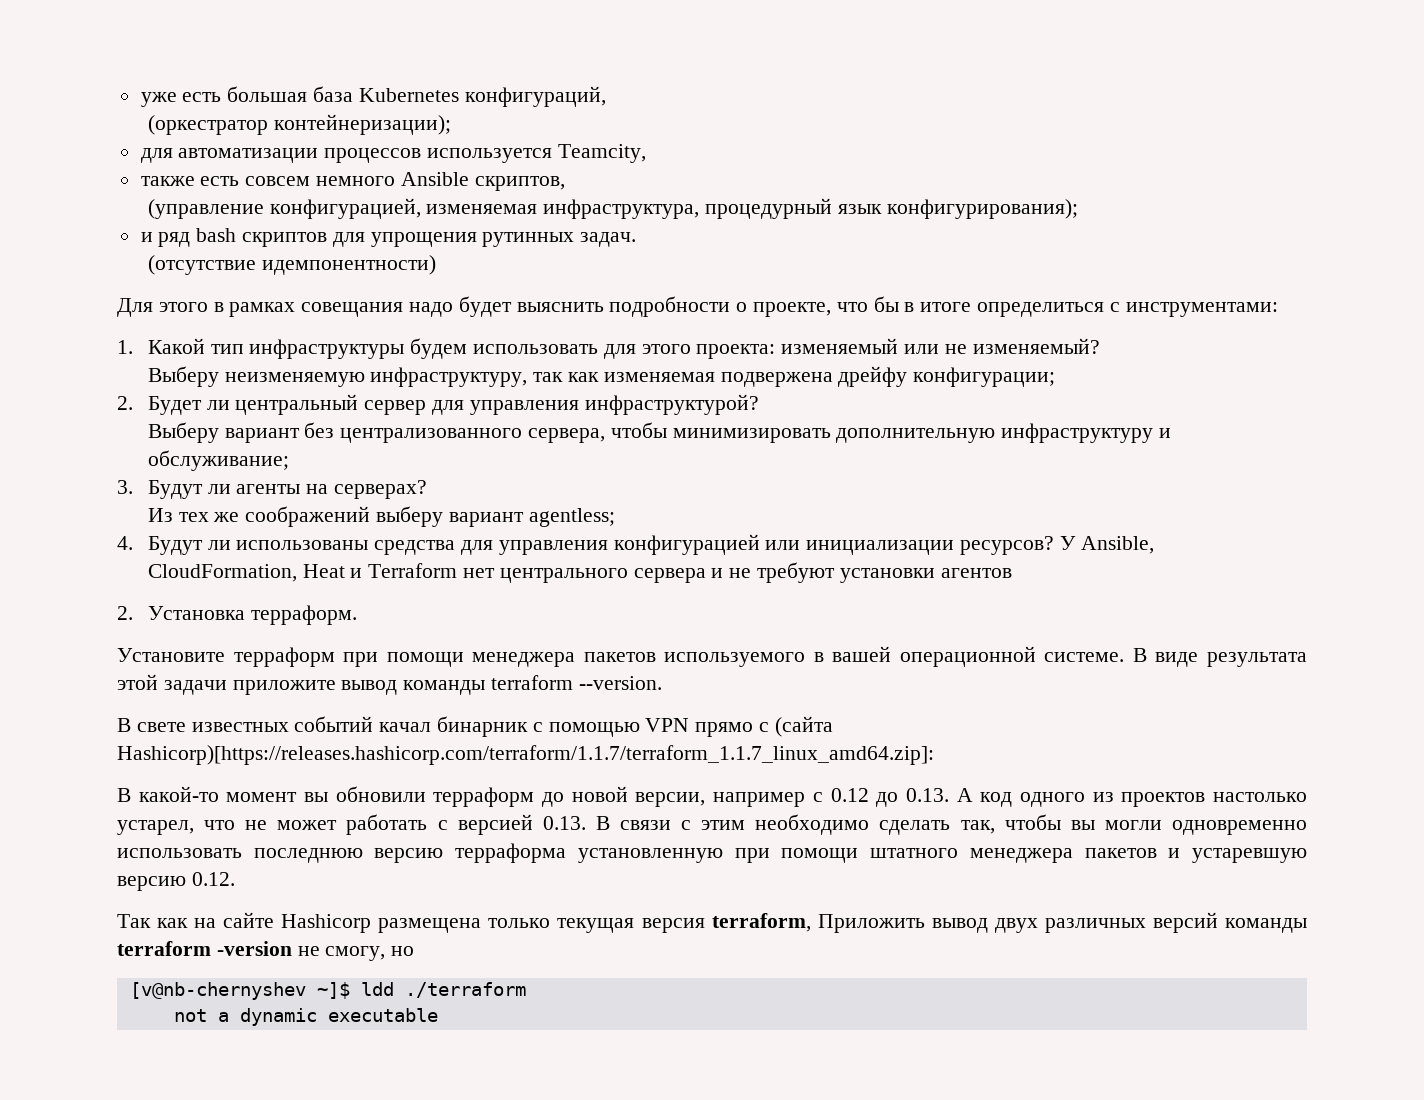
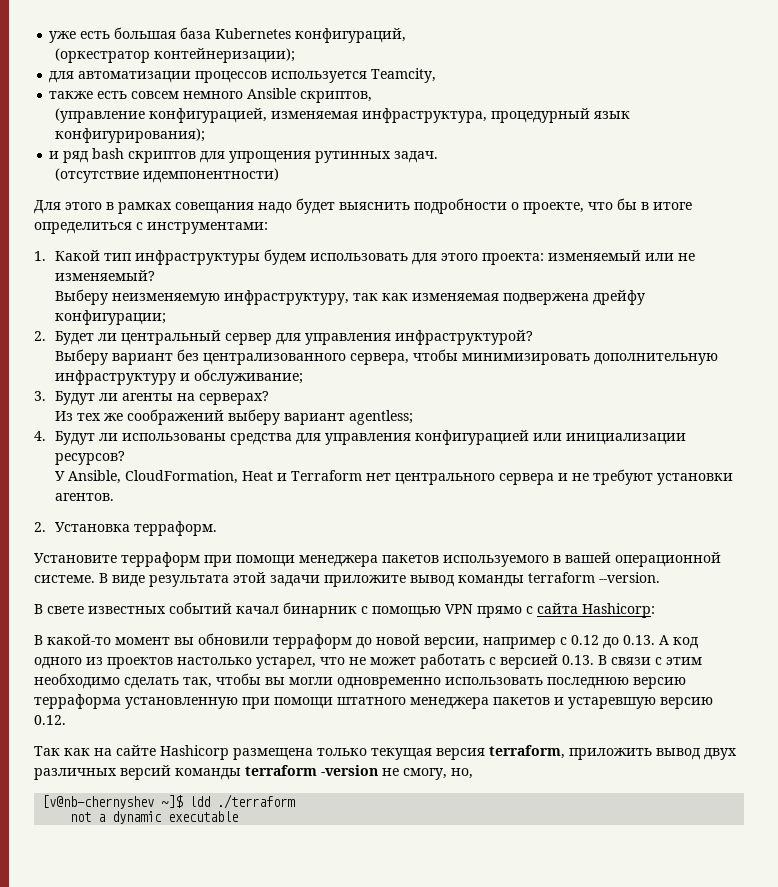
(1054, 545) none -> (125, 458) //
[940,568,1012,578] агентов -> [54,493,114,501] агентов.
[774,716,833,737] [117,745,934,765] (сайта Hashicorp)[https://releases.hashicorp.com/terraform/1.1.7/terraform_1.1.7_linux_amd64.zip]: -> [537,603,655,618] сайта Hashicorp:
[817,914,925,933] Приложить -> [569,748,652,760] приложить
[391,946,415,956] но -> [451,768,473,779] но,

